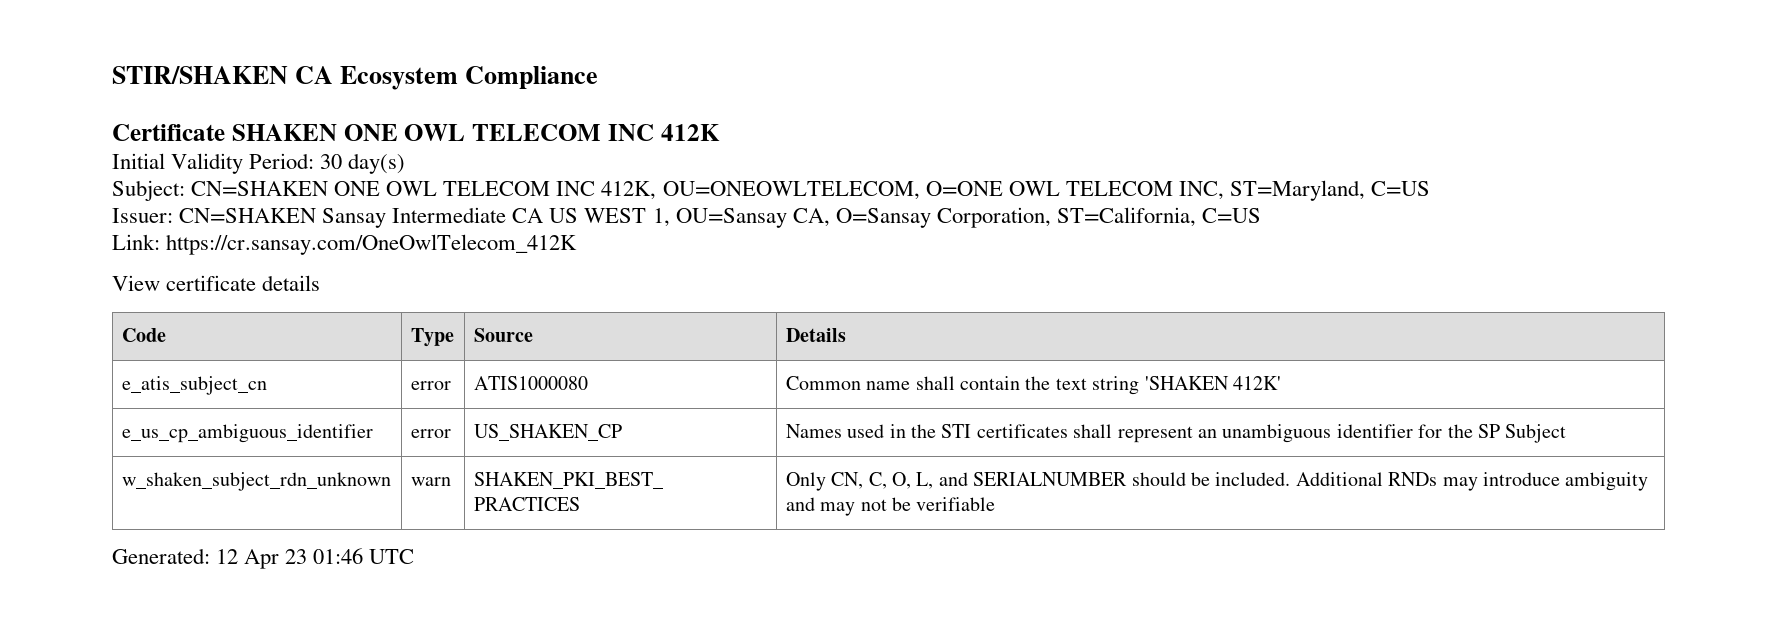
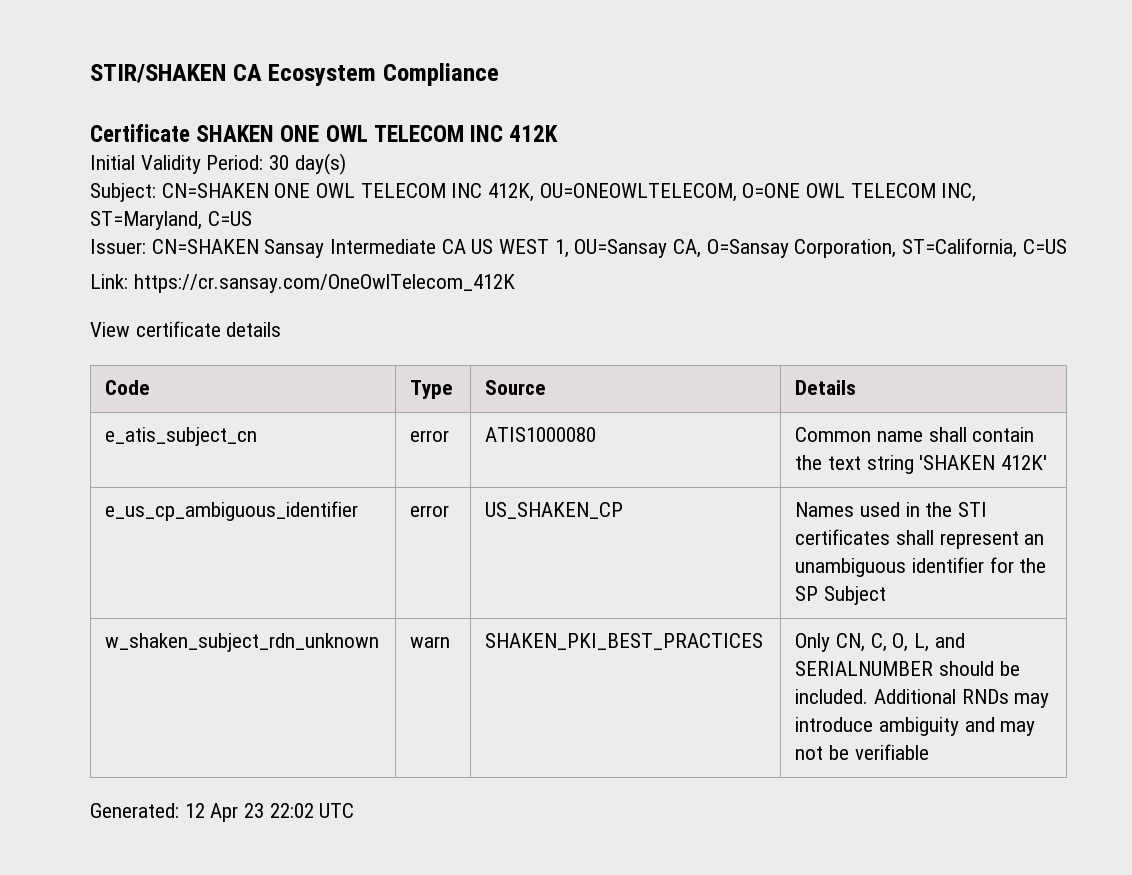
[313,548,364,564] 01:46 -> [269,803,314,818] 22:02

